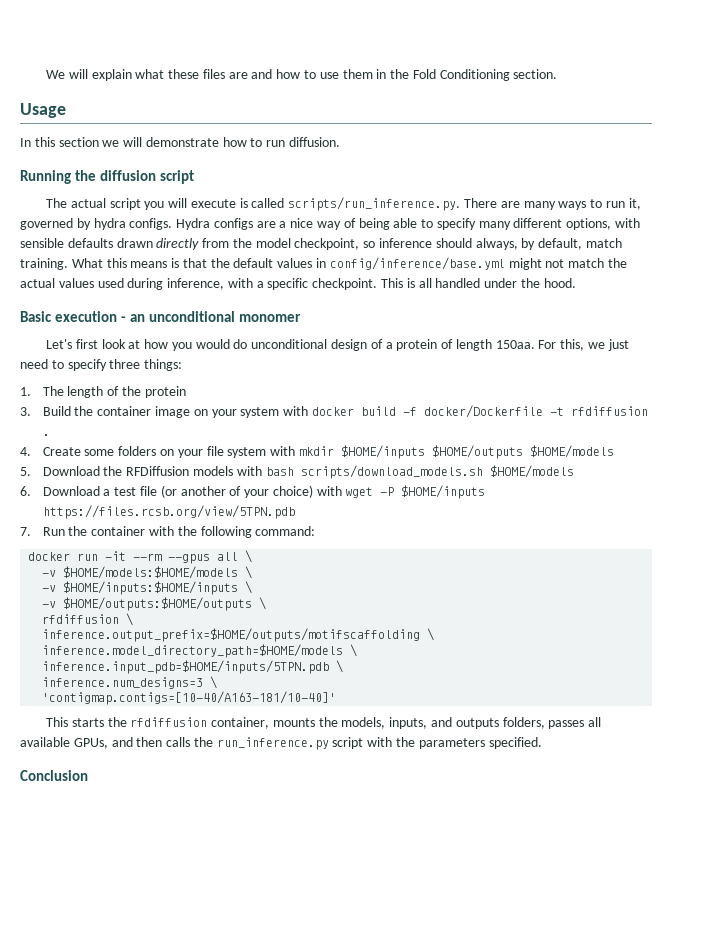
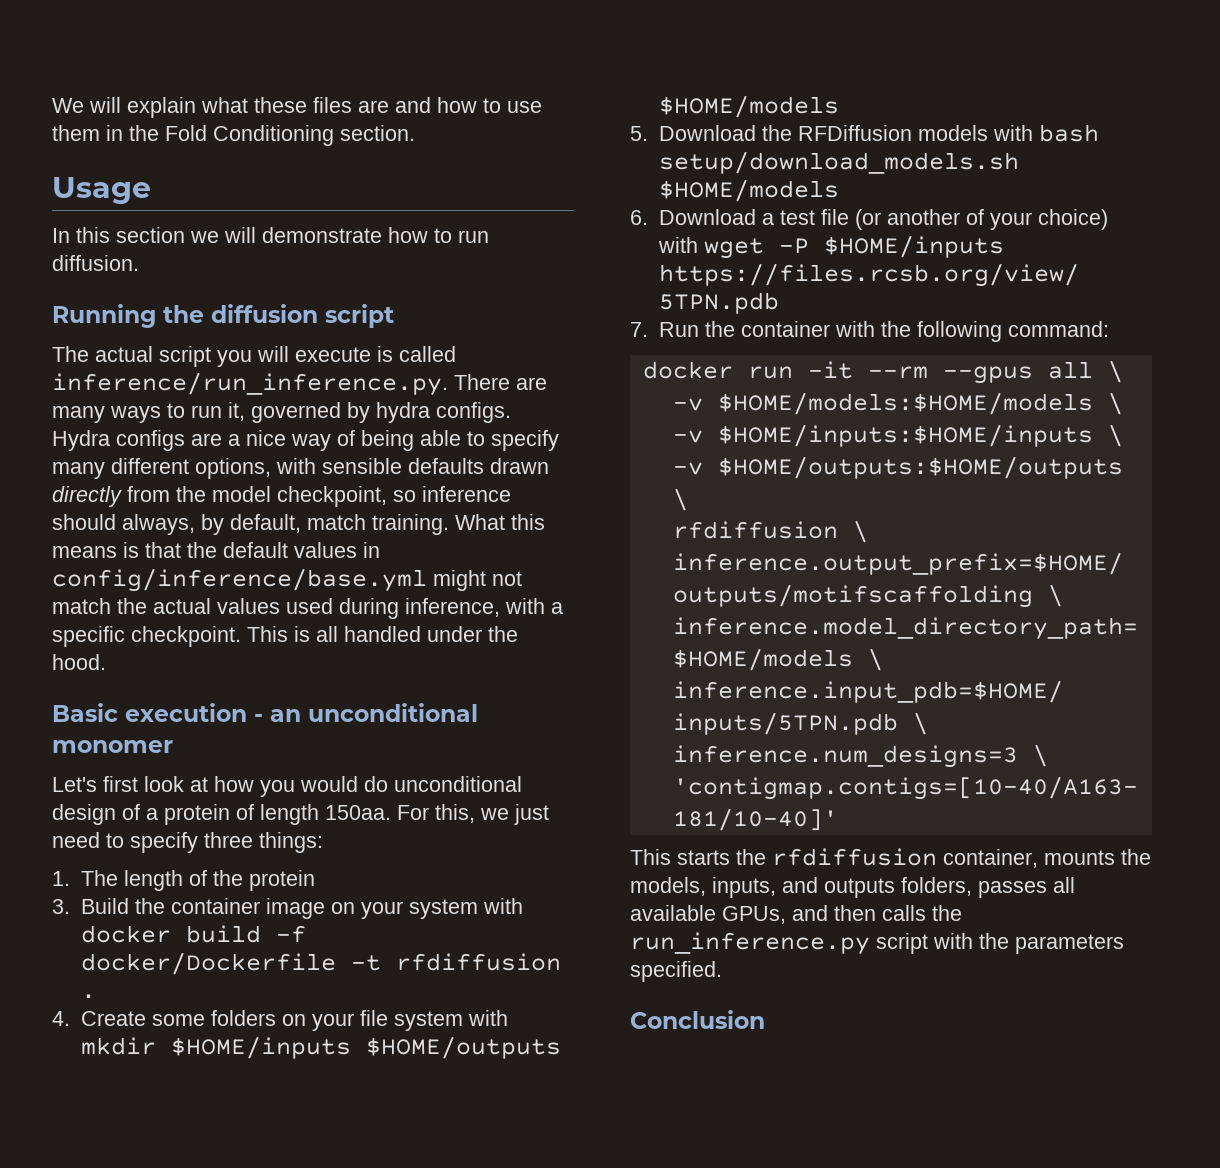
[288,197,461,211] scripts/run_inference.py. -> [52,372,448,396] inference/run_inference.py.
[300,465,483,479] scripts/download_models.sh -> [658,151,1019,174] setup/download_models.sh

